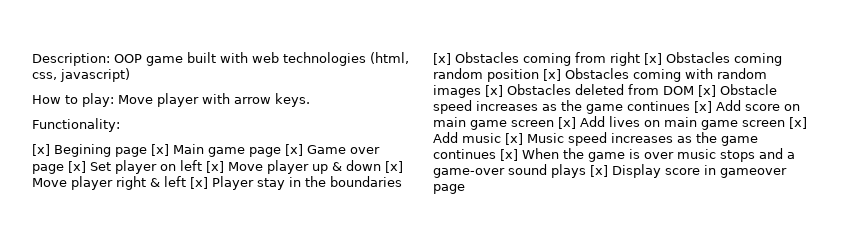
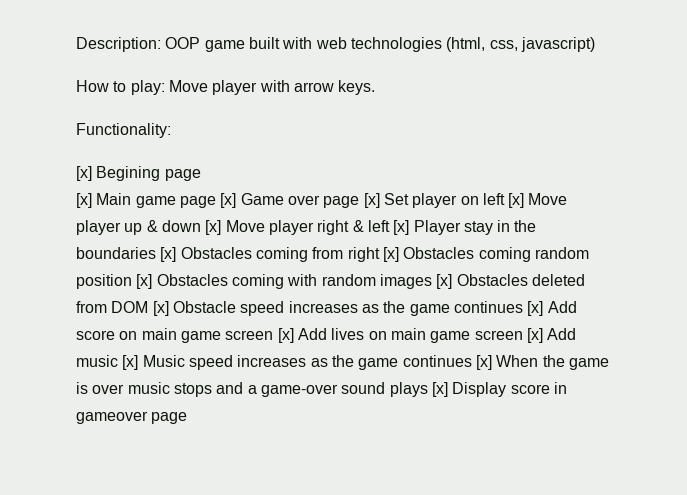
(147, 152) none -> (201, 175) //

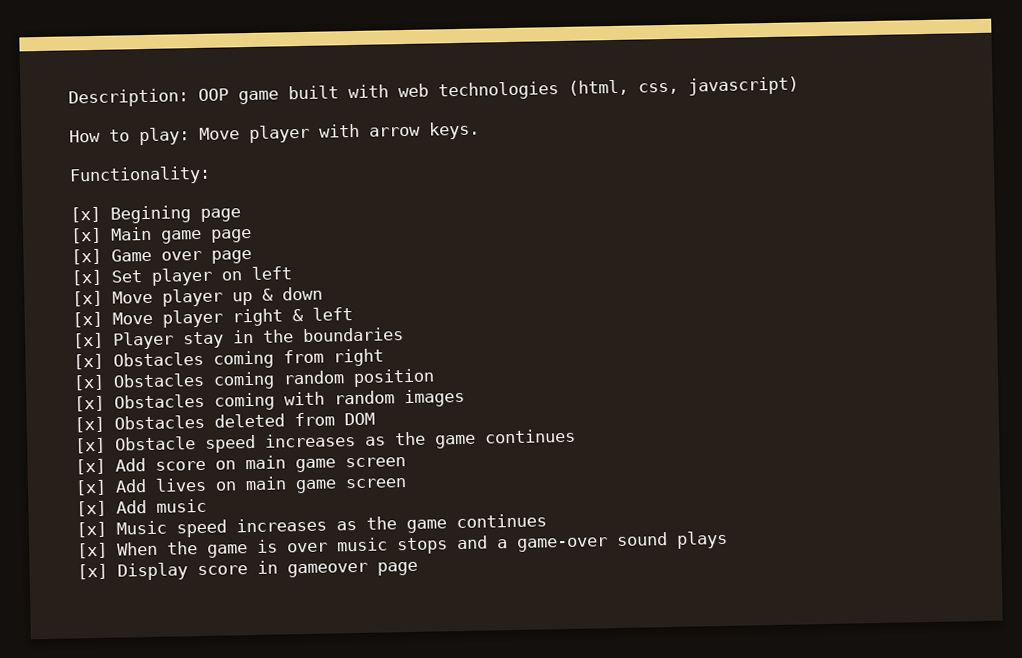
(216, 202) none -> (252, 235) //
(360, 202) none -> (252, 256) //
(505, 199) none -> (293, 273) //
(201, 226) none -> (323, 293) //
(390, 226) none -> (353, 314) //
(156, 253) none -> (404, 334) //
(380, 254) none -> (384, 357) //
(132, 281) none -> (435, 378) //
(432, 281) none -> (465, 398) //
(149, 307) none -> (375, 419) //
(523, 307) none -> (576, 436) //
(274, 335) none -> (406, 462) //
(523, 335) none -> (407, 483) //
(118, 361) none -> (207, 505) //
(472, 361) none -> (547, 521) //
(428, 389) none -> (728, 539) //

